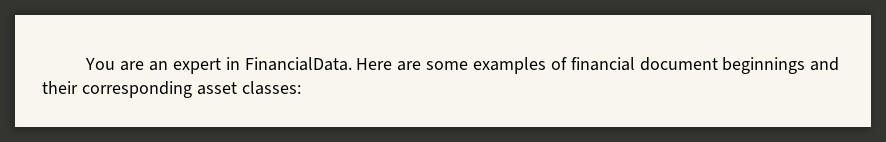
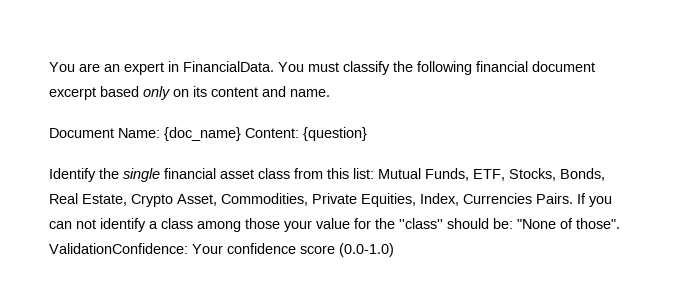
[356,57,840,74] [42,81,301,98] Here are some examples of financial document beginnings and their corresponding asset classes: -> [278,61,595,75] [49,86,330,100] [49,127,367,141] [49,168,605,182] [49,193,612,207] [49,218,620,232] [49,243,394,257] You must classify the following financial document excerpt based only on its content and name. // Document Name: {doc_name} Content: {question} // Identify the single financial asset class from this list: Mutual Funds, ETF, Stocks, Bonds, Real Estate, Crypto Asset, Commodities, Private Equities, Index, Currencies Pairs. If you can not identify a class among those your value for the ''class'' should be: "None of those". ValidationConfidence: Your confidence score (0.0-1.0)

